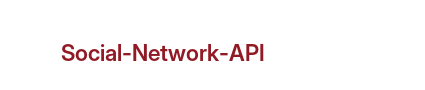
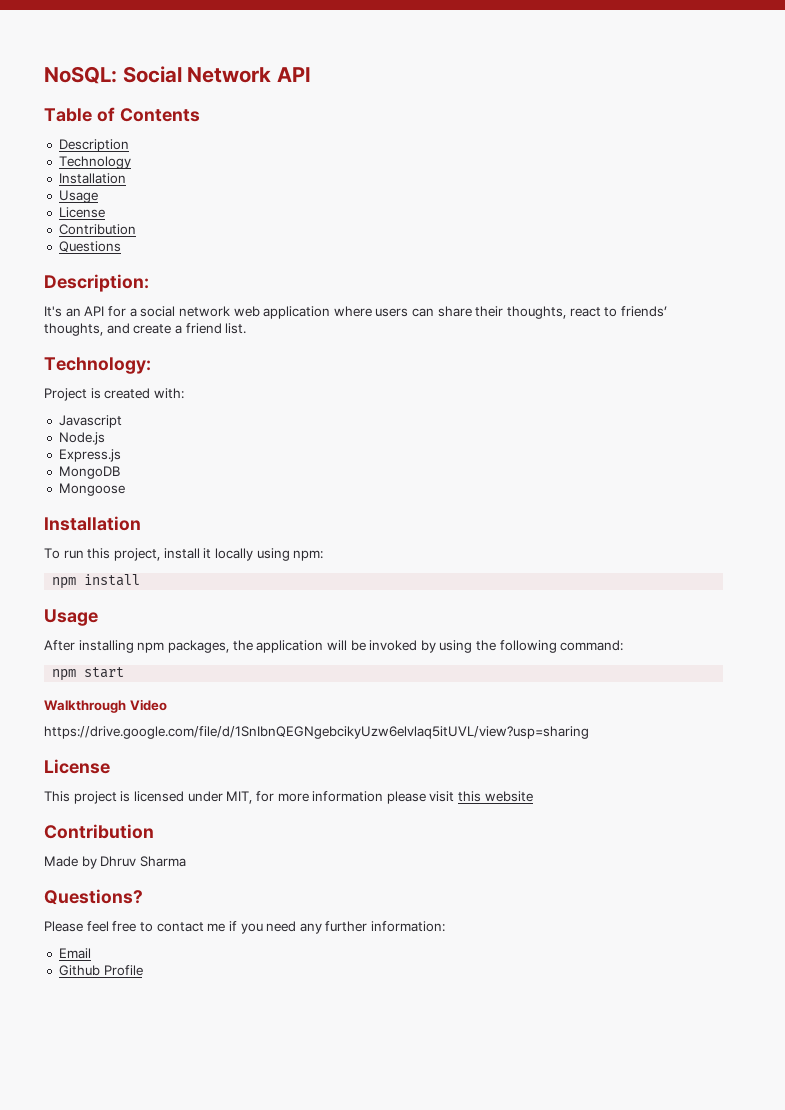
[61,44,265,61] Social-Network-API -> [44,66,312,84] [44,107,200,122] [58,139,129,152] [58,156,131,169] [58,173,126,184] [58,190,98,203] [58,207,105,218] [58,224,136,235] [58,241,121,252] [44,274,149,292] [44,306,667,319] [44,323,247,336] [44,357,151,374] [44,388,184,401] [58,415,122,428] [58,432,105,445] [58,449,121,462] [58,466,120,479] [58,483,125,496] [44,516,141,531] [44,548,324,561] [52,574,141,589] [44,609,98,626] [44,640,624,653] [52,667,125,681] [44,699,167,713] [44,726,589,739] [44,759,110,774] [44,791,533,804] [44,824,154,839] [44,856,186,869] [44,889,143,905] [44,921,446,934] [58,948,91,959] [58,965,143,976] NoSQL: Social Network API // Table of Contents // Description // Technology // Installation // Usage // License // Contribution // Questions // Description: // It's an API for a social network web application where users can share their thoughts, react to friends’ thoughts, and create a friend list. // Technology: // Project is created with: // Javascript // Node.js // Express.js // MongoDB // Mongoose // Installation // To run this project, install it locally using npm: // npm install // Usage // After installing npm packages, the application will be invoked by using the following command: // npm start // Walkthrough Video // https://drive.google.com/file/d/1SnIbnQEGNgebcikyUzw6elvlaq5itUVL/view?usp=sharing // License // This project is licensed under MIT, for more information please visit this website // Contribution // Made by Dhruv Sharma // Questions? // Please feel free to contact me if you need any further information: // Email // Github Profile

